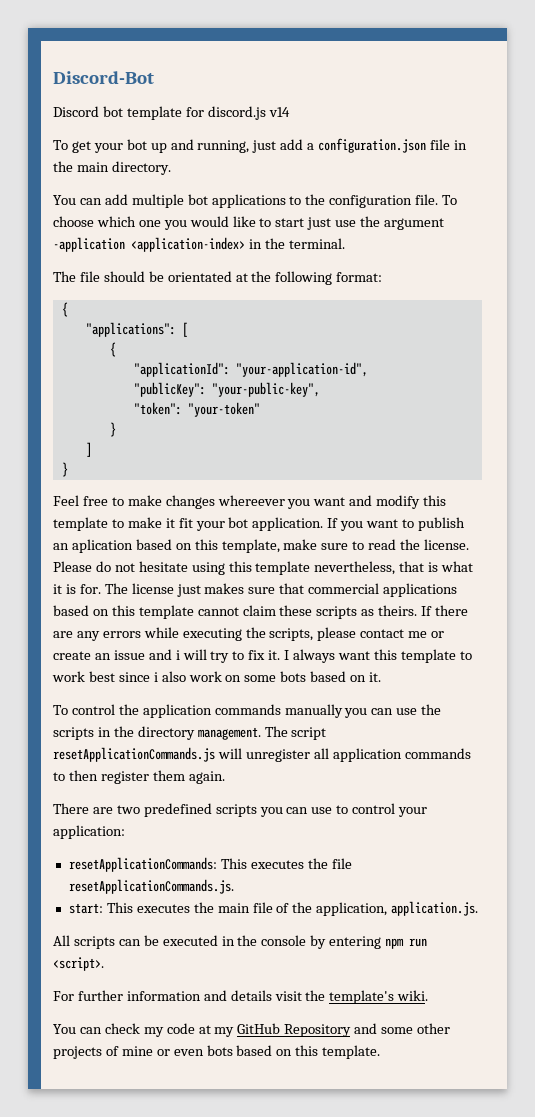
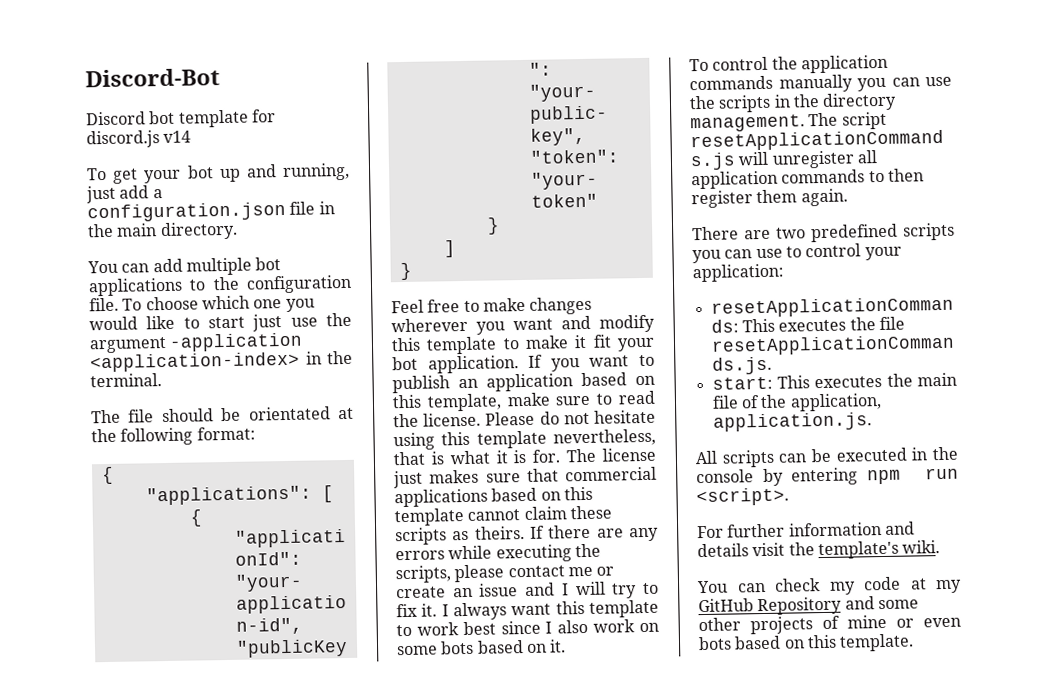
[217,495,285,506] whereever -> [391,317,468,333] wherever
[71,539,133,553] aplication -> [486,373,573,392] application
[175,650,180,660] i -> [561,583,569,596] I
[153,672,158,682] i -> [545,621,553,634] I

